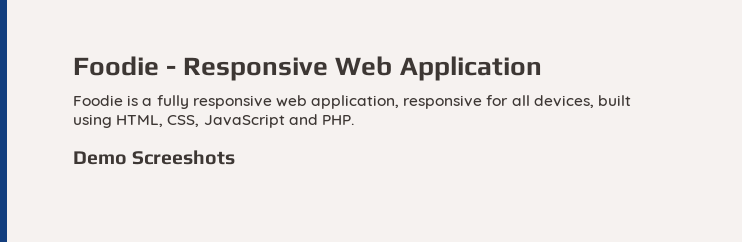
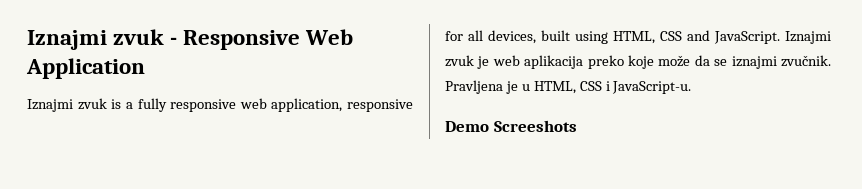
[73,56,159,76] Foodie -> [27,29,165,50] Iznajmi zvuk
[73,95,123,106] Foodie -> [27,98,107,112] Iznajmi zvuk
[167,114,354,128] CSS, JavaScript and PHP. -> [660,30,831,44] [445,55,831,69] [445,80,692,94] CSS and JavaScript. Iznajmi zvuk je web aplikacija preko koje može da se iznajmi zvučnik. Pravljena je u HTML, CSS i JavaScript-u.

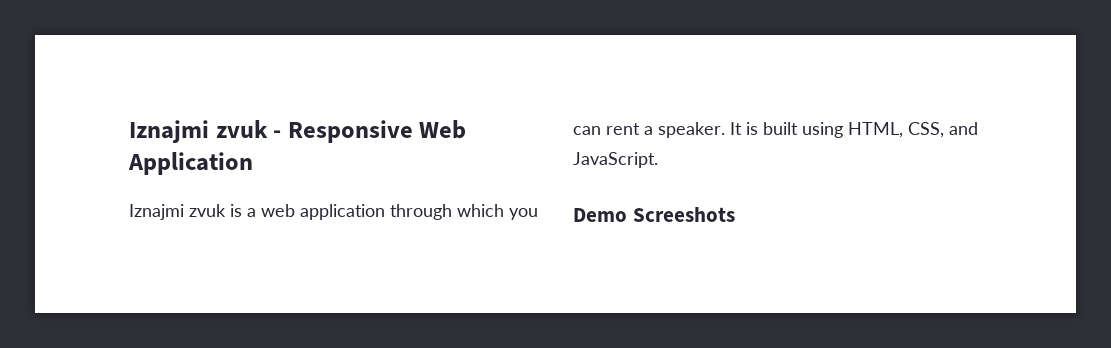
[137,98,413,112] [445,30,536,44] fully responsive web application, responsive for all devices, -> [261,204,538,220] [573,122,758,138] web application through which you can rent a speaker. It is
[660,31,682,41] CSS -> [908,122,944,138] CSS,
[785,31,831,44] [445,55,831,69] [445,80,692,94] Iznajmi zvuk je web aplikacija preko koje može da se iznajmi zvučnik. Pravljena je u HTML, CSS i JavaScript-u. -> (658, 160) none

